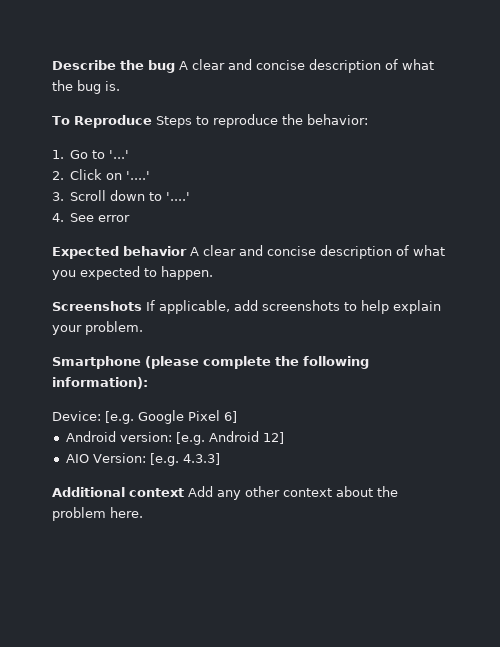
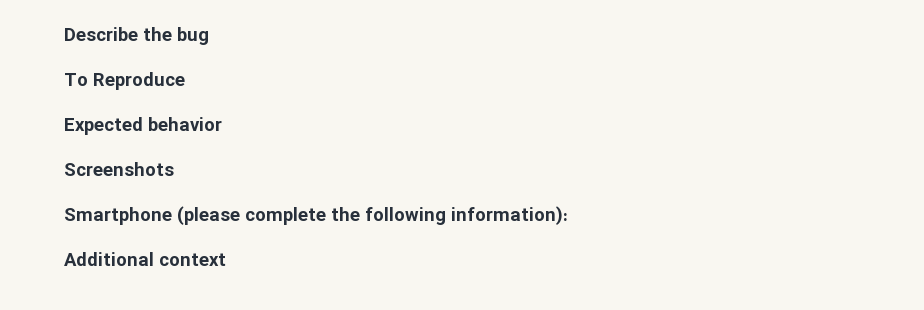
[179,59,434,73] [52,80,120,94] [52,114,368,128] [52,150,130,159] [52,169,151,180] [52,190,191,201] [52,213,131,222] [52,245,445,259] [52,266,213,280] [52,300,441,314] [52,321,143,335] A clear and concise description of what the bug is. // To Reproduce Steps to reproduce the behavior: // 1. Go to '...' // 2. Click on '....' // 3. Scroll down to '....' // 4. See error // Expected behavior A clear and concise description of what you expected to happen. // Screenshots If applicable, add screenshots to help explain your problem. -> [64,72,185,90] [64,117,222,135] [64,162,174,176] // To Reproduce // Expected behavior // Screenshots
[52,410,237,424] [65,431,284,445] [65,453,220,466] [52,486,398,500] [52,507,143,521] Device: [e.g. Google Pixel 6] // Android version: [e.g. Android 12] // AIO Version: [e.g. 4.3.3] // Additional context Add any other context about the problem here. -> [64,252,226,266] Additional context

